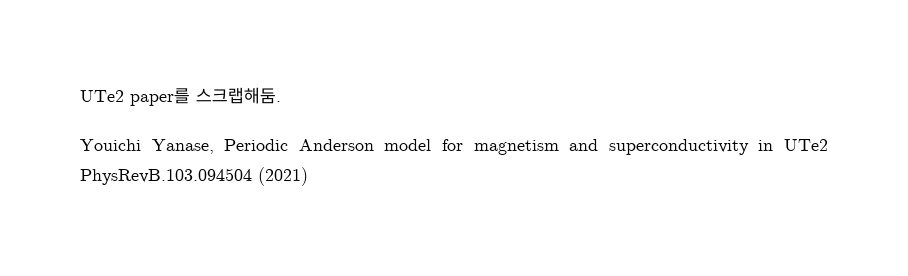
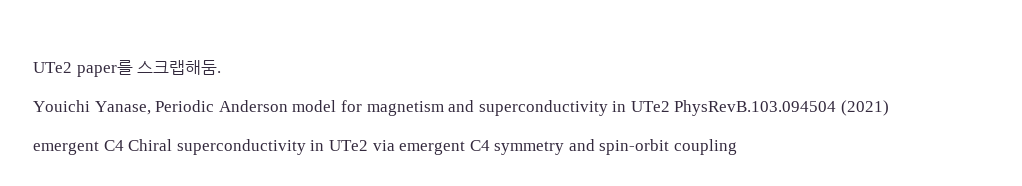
(308, 176) none -> [33,139,738,155] // emergent C4 Chiral superconductivity in UTe2 via emergent C4 symmetry and spin-orbit coupling

